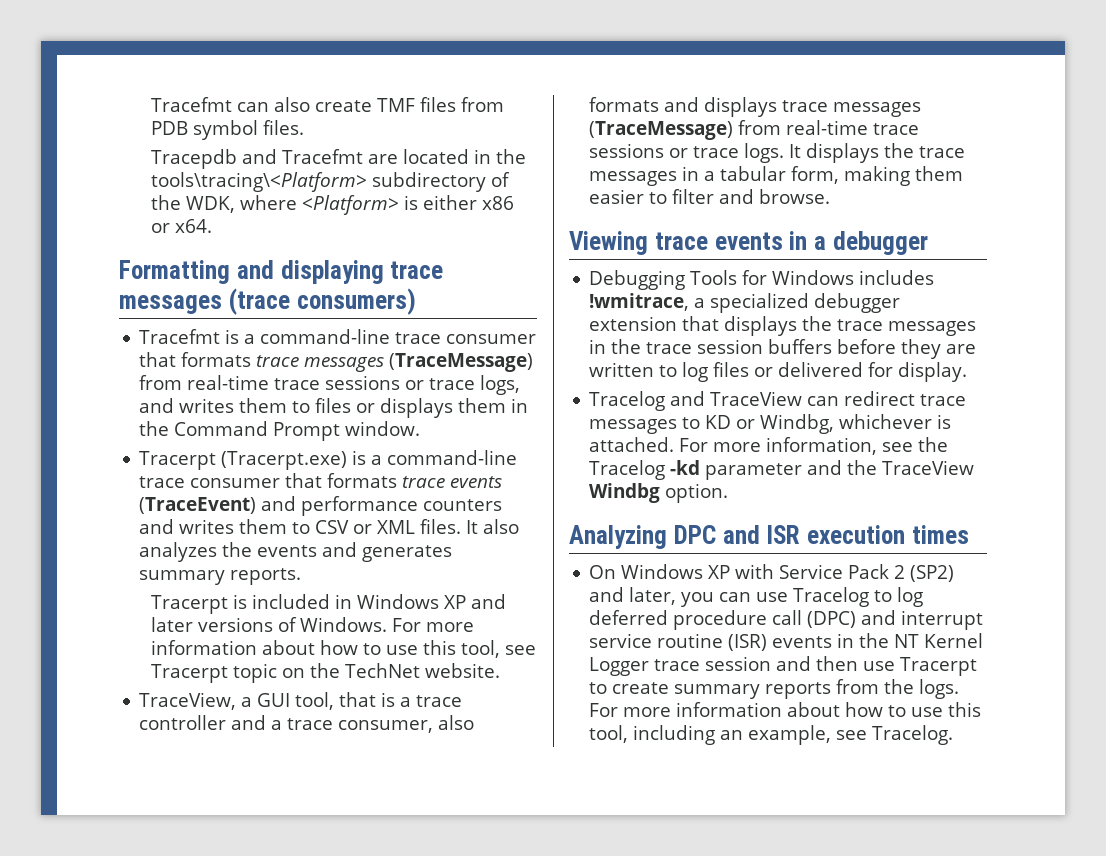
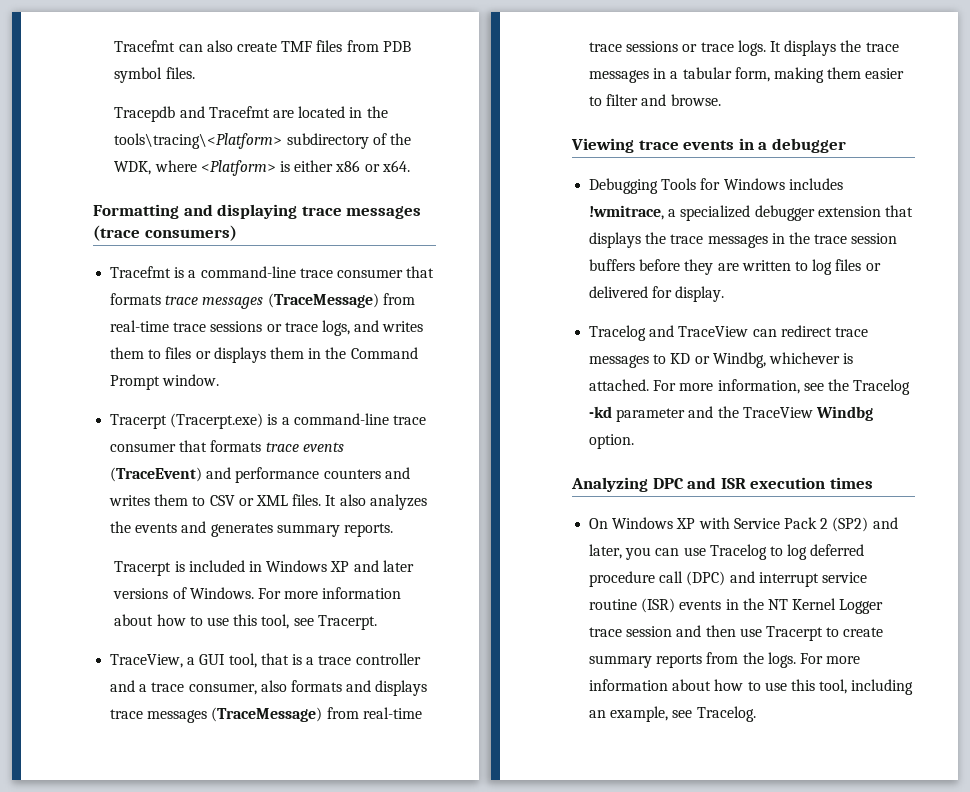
[150,663,500,683] Tracerpt topic on the TechNet website. -> [317,615,377,630] Tracerpt.

